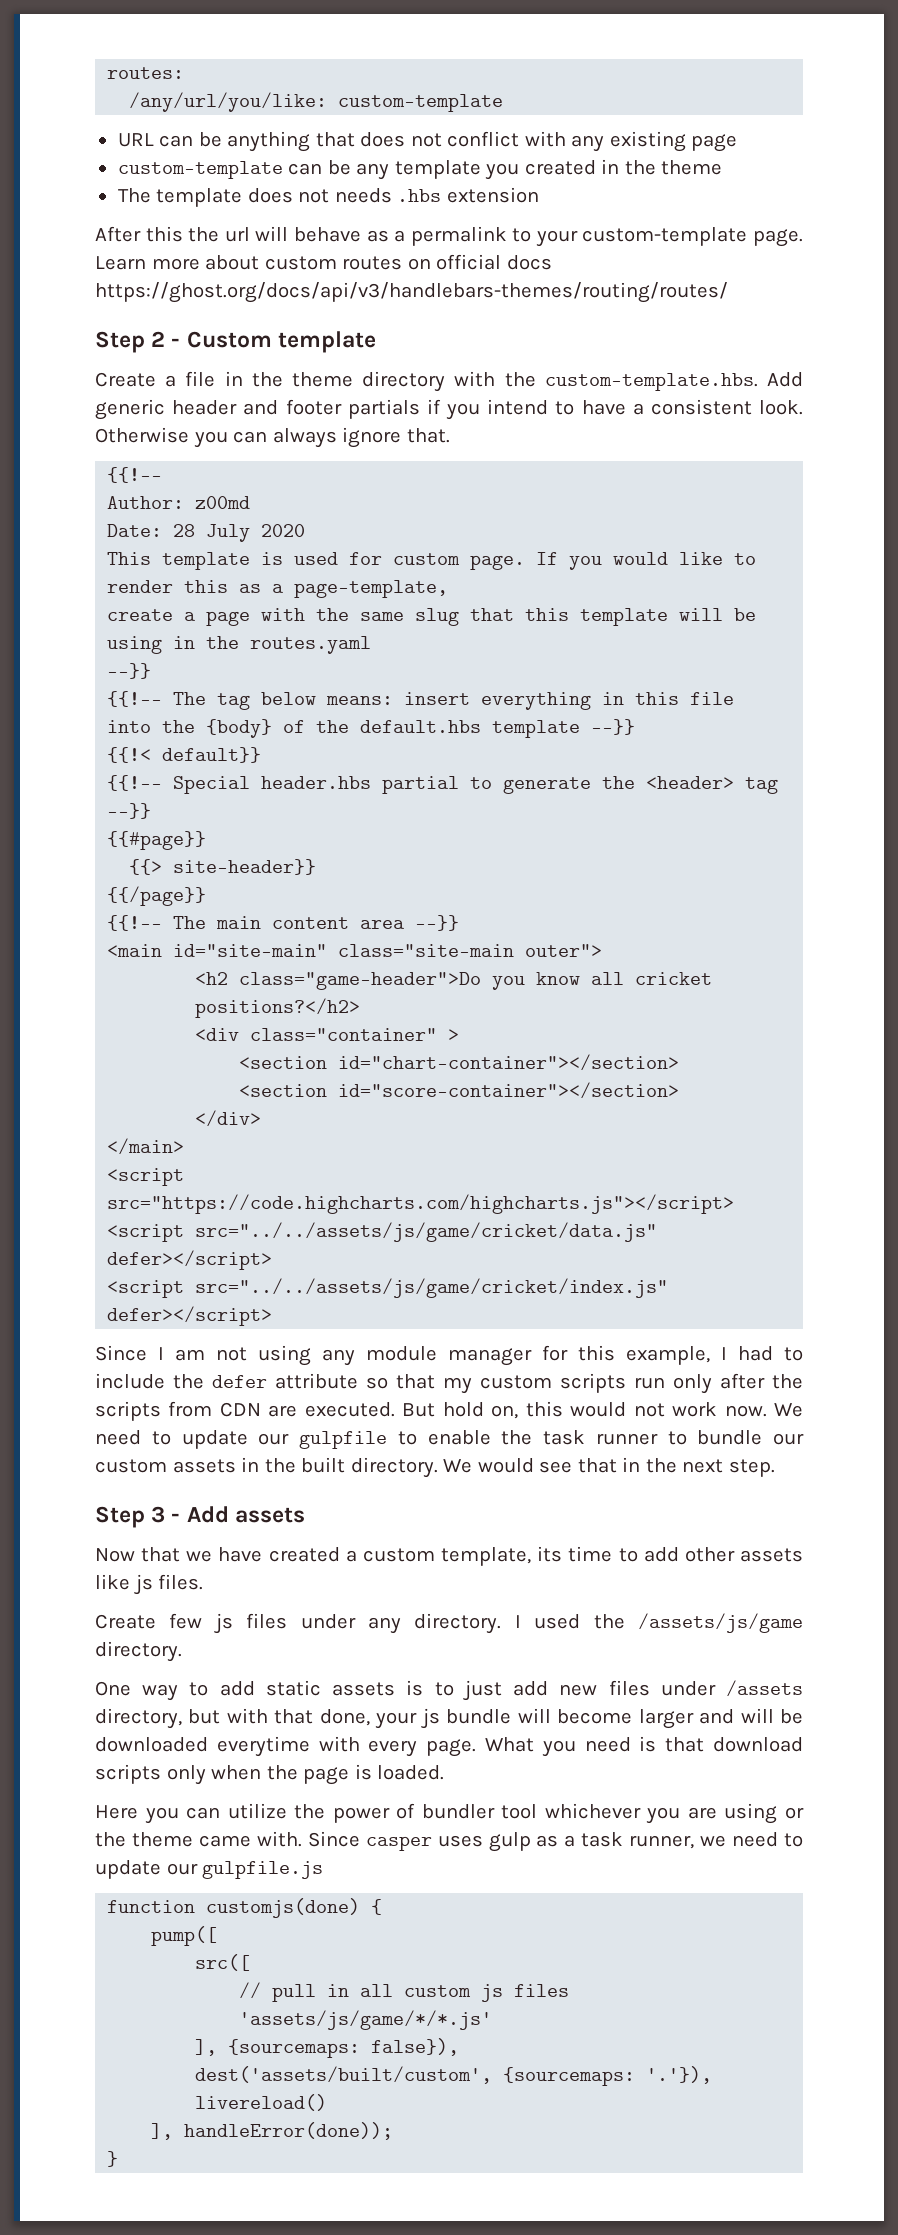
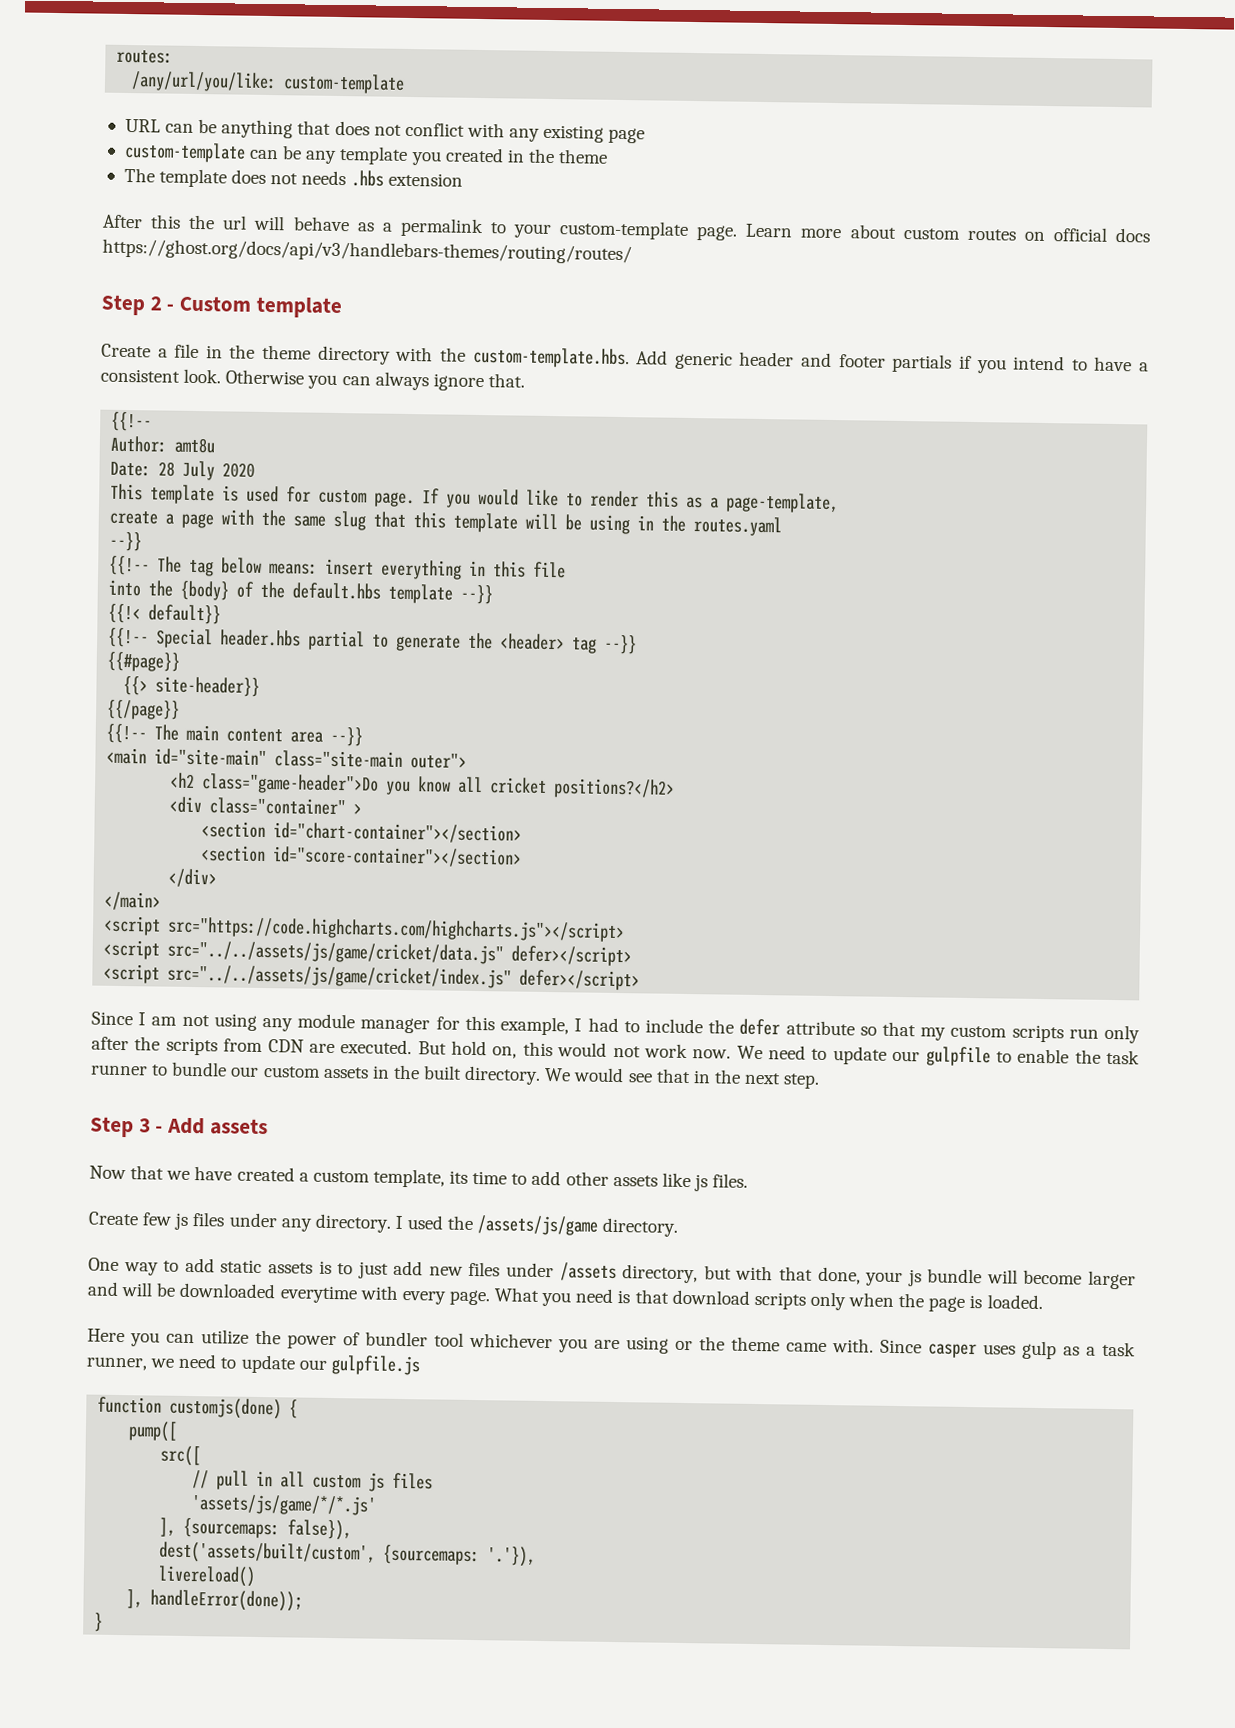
[195,496,251,509] z00md -> [174,437,216,454] amt8u

